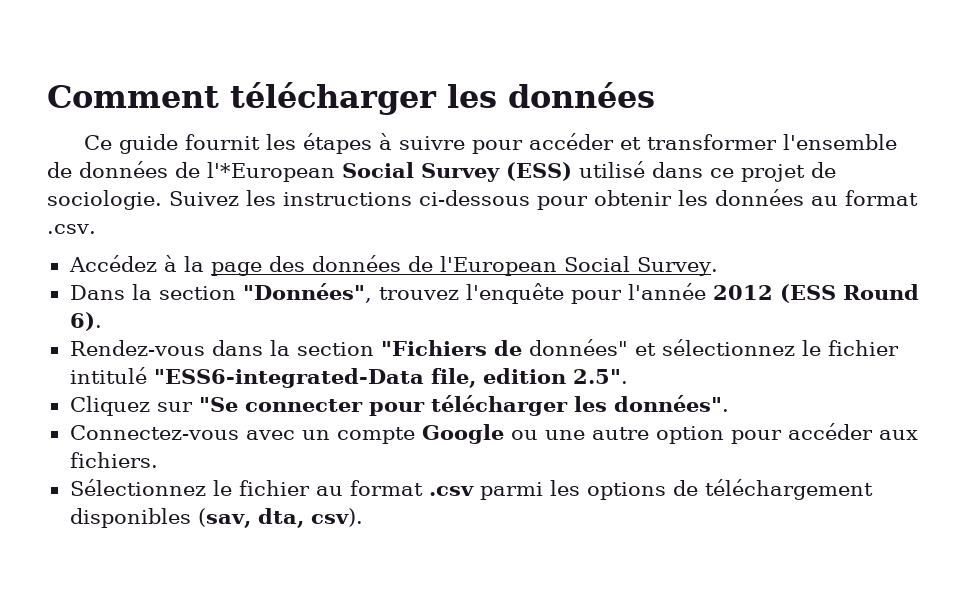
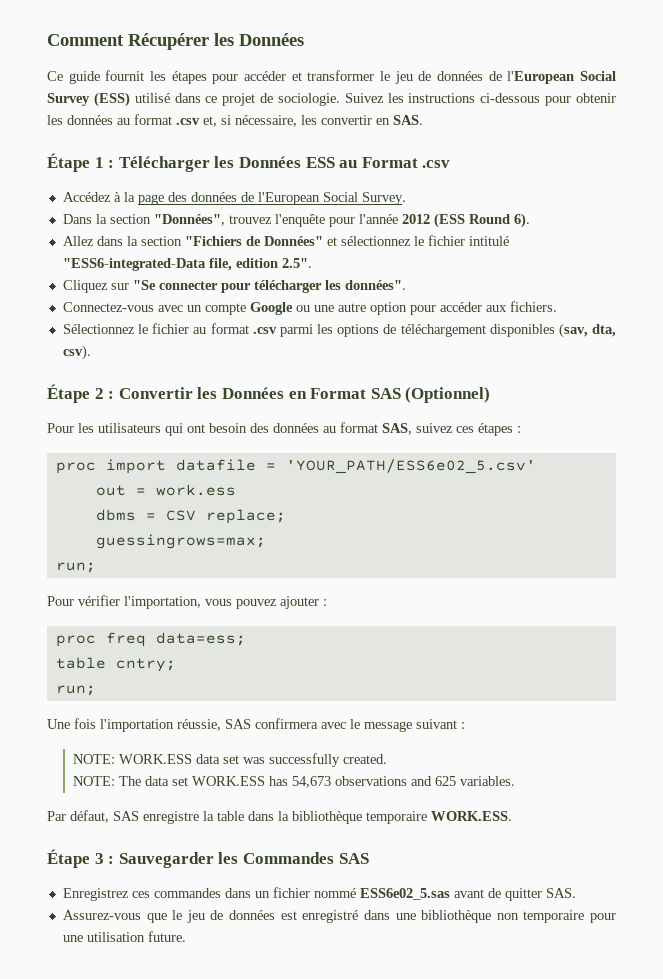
[230,82,655,115] télécharger les données -> [128,33,304,50] Récupérer les Données
[379,133,466,150] à suivre -> (207, 77) none
[783,134,898,150] l'ensemble -> [380,71,413,84] le jeu
[207,162,335,182] l'*European -> [507,71,575,84] l'European
[47,224,96,234] .csv. -> [176,115,423,127] [47,153,451,172] .csv et, si nécessaire, les convertir en SAS. // Étape 1 : Télécharger les Données ESS au Format .csv
[69,340,205,356] Rendez-vous -> [62,236,94,246] Allez
[528,339,628,356] données" -> [263,236,323,246] Données"
(363, 517) none -> [47,384,491,403] [47,422,521,436] [55,459,536,474] [95,484,236,496] [95,509,286,524] [95,534,266,549] [55,562,96,573] [47,595,327,609] [55,632,246,647] [55,657,176,672] [55,685,96,696] [47,718,465,732] [73,753,388,767] [73,776,516,788] [47,810,512,824] [47,849,369,868] [62,887,576,901] [62,910,616,923] [62,931,186,942] // Étape 2 : Convertir les Données en Format SAS (Optionnel) // Pour les utilisateurs qui ont besoin des données au format SAS, suivez ces étapes : // proc import datafile = 'YOUR_PATH/ESS6e02_5.csv' // out = work.ess // dbms = CSV replace; // guessingrows=max; // run; // Pour vérifier l'importation, vous pouvez ajouter : // proc freq data=ess; // table cntry; // run; // Une fois l'importation réussie, SAS confirmera avec le message suivant : // NOTE: WORK.ESS data set was successfully created. // NOTE: The data set WORK.ESS has 54,673 observations and 625 variables. // Par défaut, SAS enregistre la table dans la bibliothèque temporaire WORK.ESS. // Étape 3 : Sauvegarder les Commandes SAS // Enregistrez ces commandes dans un fichier nommé ESS6e02_5.sas avant de quitter SAS. // Assurez-vous que le jeu de données est enregistré dans une bibliothèque non temporaire pour une utilisation future.

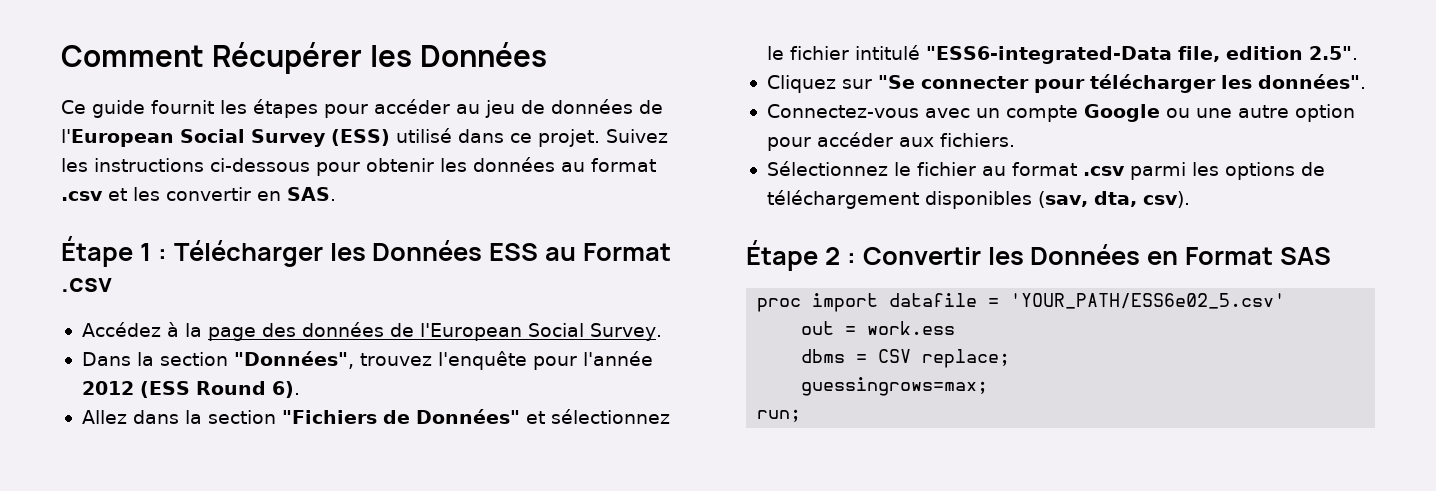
[291,70,390,81] et transformer le -> [456,104,480,114] au
[222,93,340,106] projet de sociologie. -> [537,129,600,147] projet.
[203,115,297,127] et, si nécessaire, -> [108,188,127,201] et
[405,387,491,403] [47,422,521,436] (Optionnel) // Pour les utilisateurs qui ont besoin des données au format SAS, suivez ces étapes : -> (1332, 256) none
[47,595,327,609] [55,632,246,647] [55,657,176,672] [55,685,96,696] [47,718,465,732] [73,753,388,767] [73,776,516,788] [47,810,512,824] [47,849,369,868] [62,887,576,901] [62,910,616,923] [62,931,186,942] // Pour vérifier l'importation, vous pouvez ajouter : // proc freq data=ess; // table cntry; // run; // Une fois l'importation réussie, SAS confirmera avec le message suivant : // NOTE: WORK.ESS data set was successfully created. // NOTE: The data set WORK.ESS has 54,673 observations and 625 variables. // Par défaut, SAS enregistre la table dans la bibliothèque temporaire WORK.ESS. // Étape 3 : Sauvegarder les Commandes SAS // Enregistrez ces commandes dans un fichier nommé ESS6e02_5.sas avant de quitter SAS. // Assurez-vous que le jeu de données est enregistré dans une bibliothèque non temporaire pour une utilisation future. -> (802, 415) none

